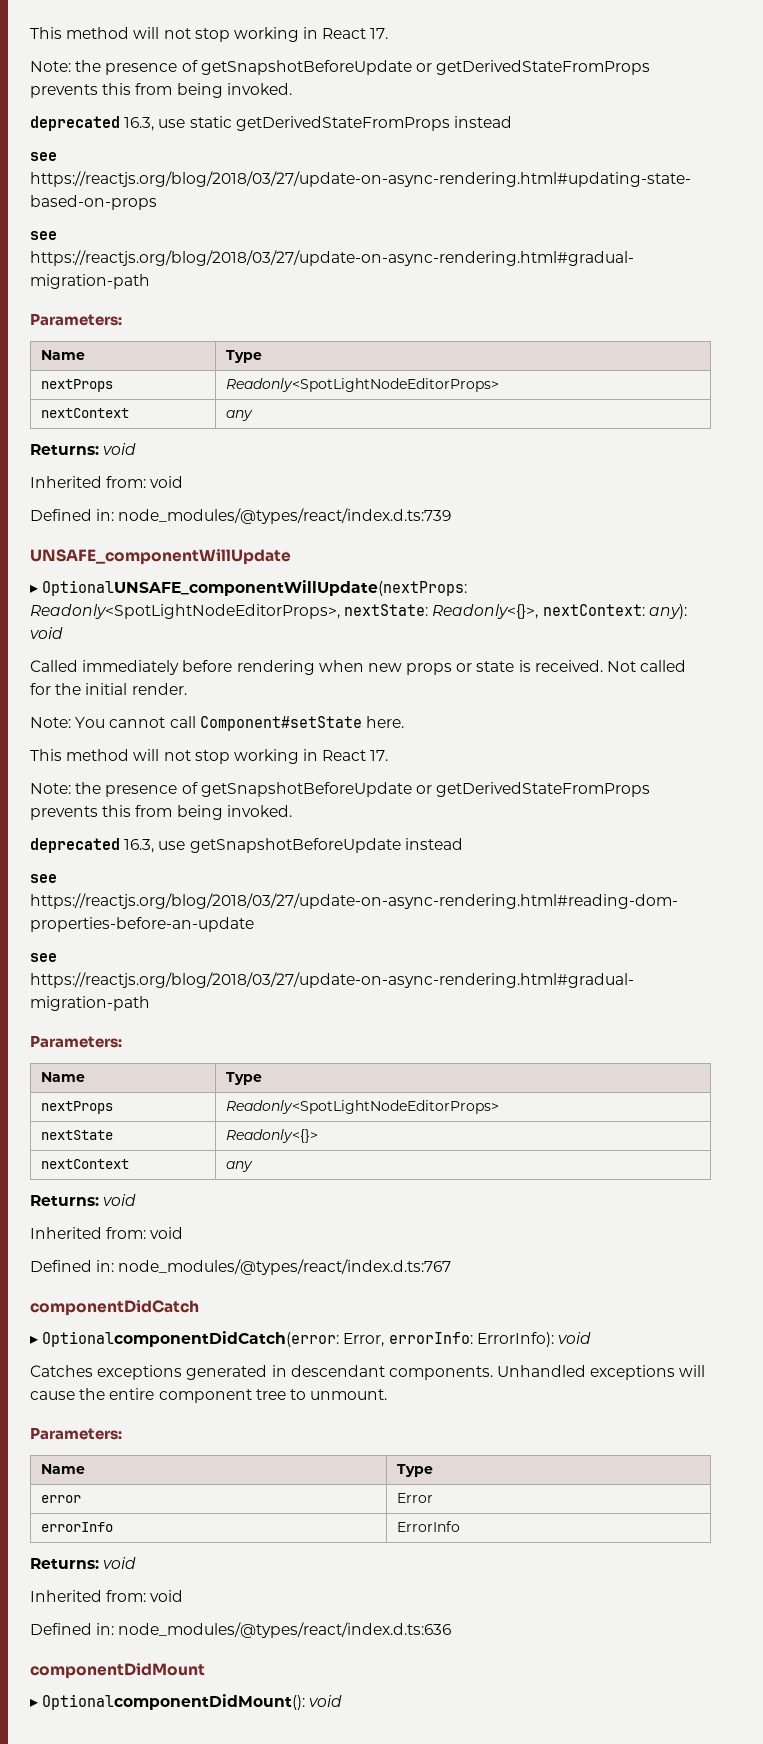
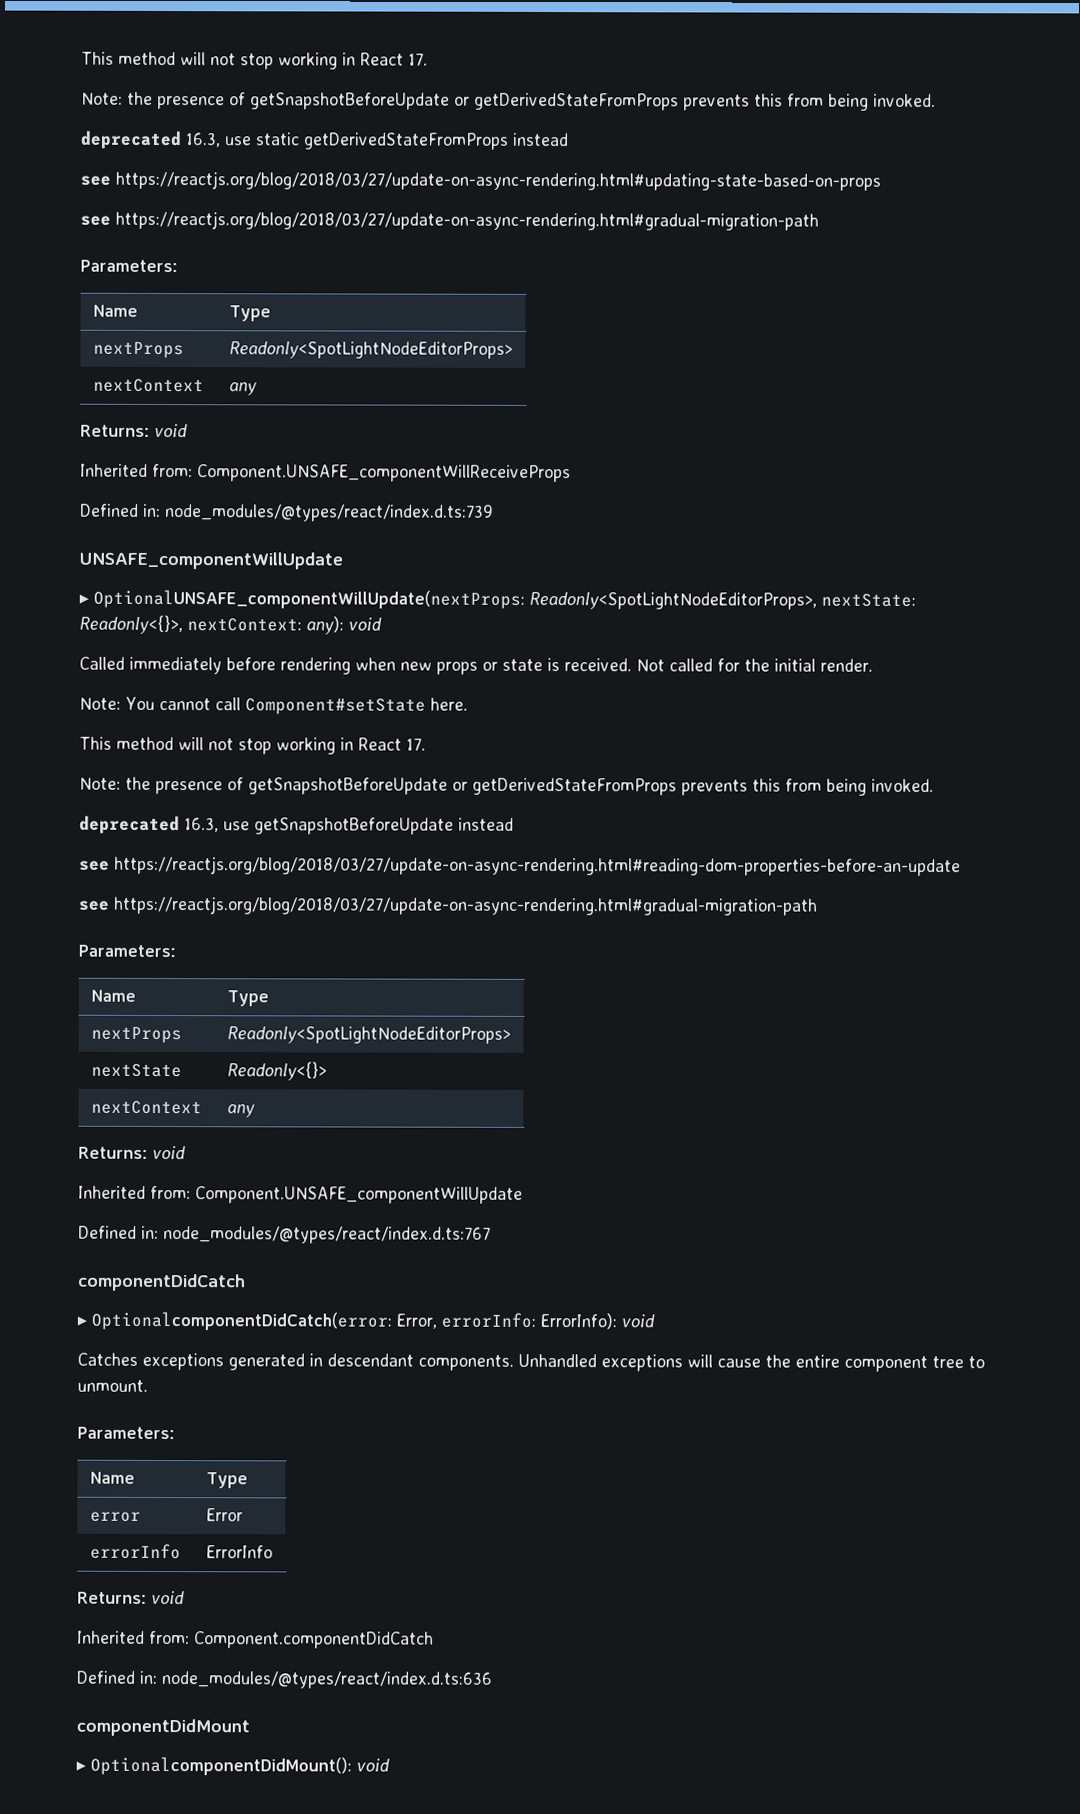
[150,476,184,488] void -> [197,464,571,483] Component.UNSAFE_componentWillReceiveProps
[150,1227,184,1239] void -> [195,1186,523,1204] Component.UNSAFE_componentWillUpdate
[150,1590,184,1602] void -> [194,1631,434,1649] Component.componentDidCatch

